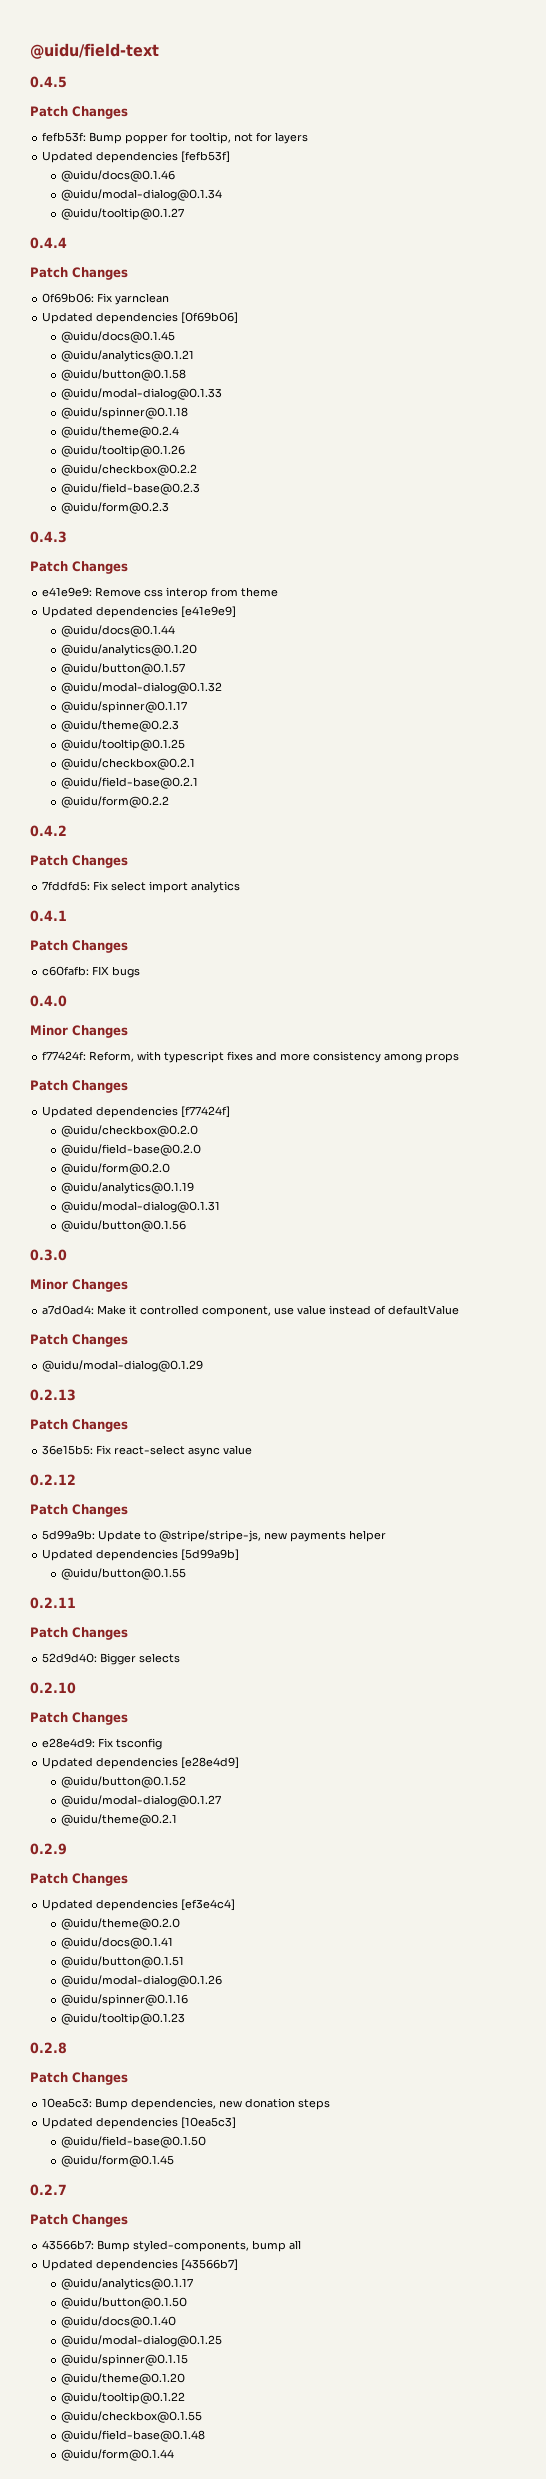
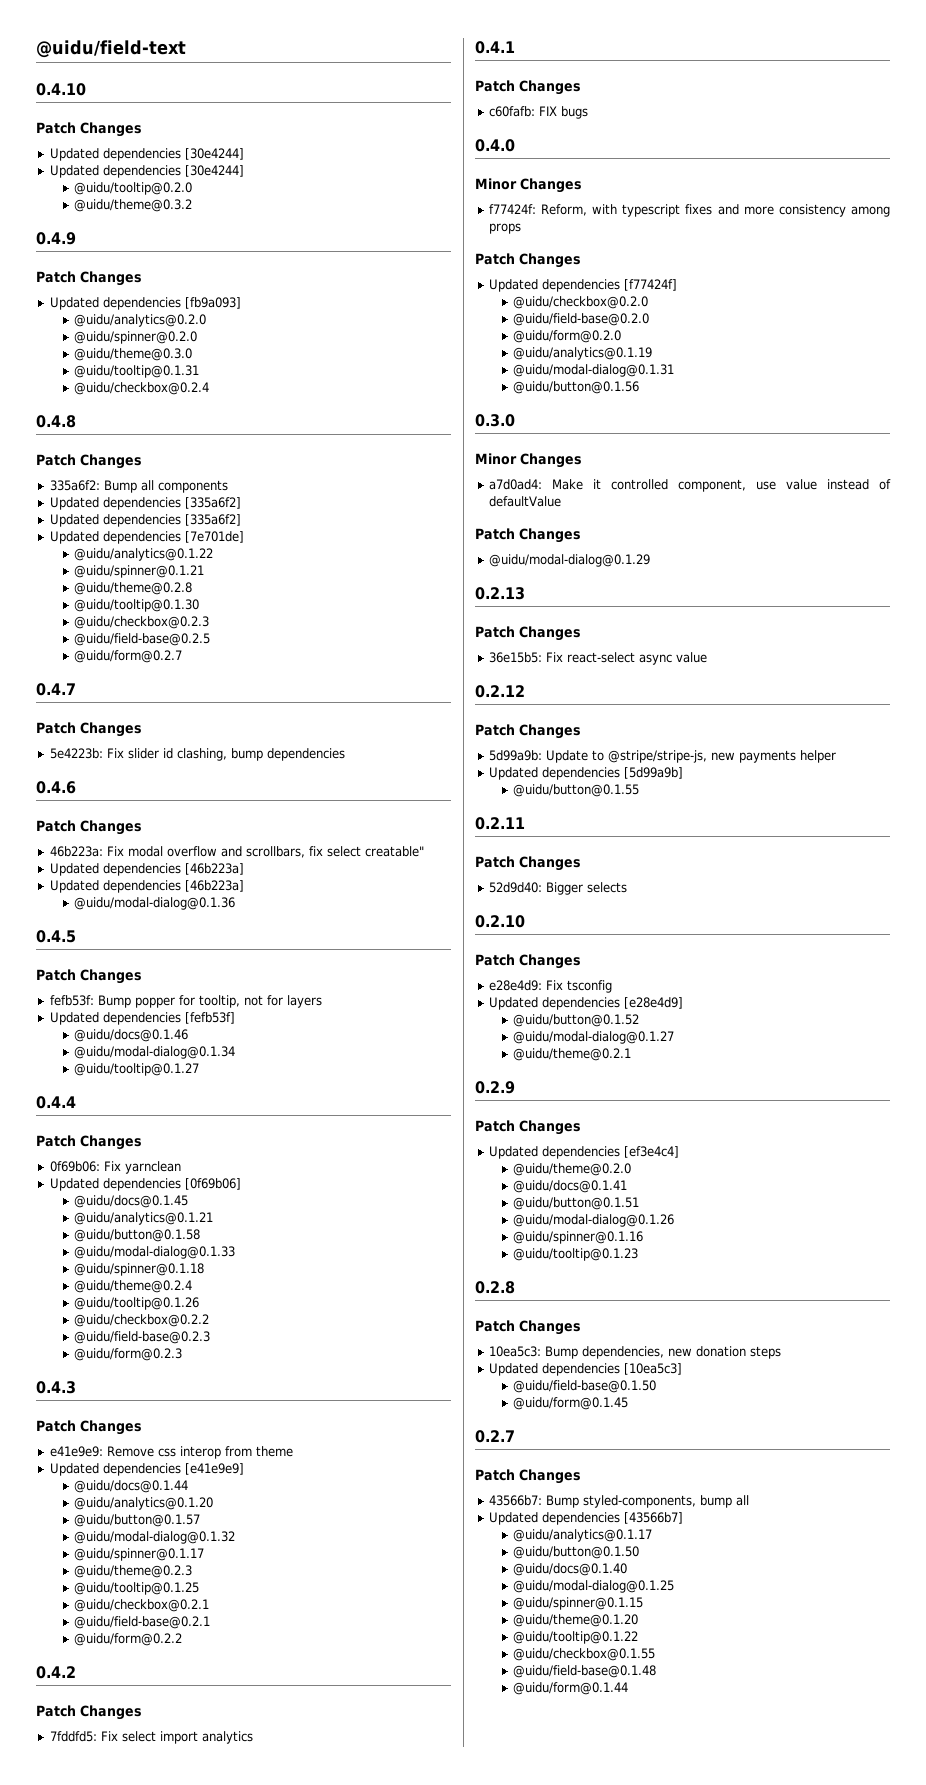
(159, 51) none -> [36,83,86,96] [36,122,142,137] [49,148,244,161] [49,165,244,178] [74,182,193,195] [74,199,193,212] [36,232,76,245] [36,271,142,286] [49,297,241,310] [74,314,207,327] [74,331,198,344] [74,348,193,361] [74,365,200,378] [74,382,210,395] [36,415,76,428] [36,454,142,469] [49,480,228,493] [49,497,241,510] [49,514,241,527] [49,531,244,544] [74,548,214,561] [74,565,205,578] [74,582,193,595] [74,599,200,612] [74,616,210,629] [74,633,211,646] [74,650,183,663] [36,683,76,696] [36,722,142,737] [49,748,345,761] [36,781,76,794] [36,820,142,835] [49,846,424,858] [49,863,244,876] [49,880,244,893] [74,897,236,910] // 0.4.10 // Patch Changes // Updated dependencies [30e4244] // Updated dependencies [30e4244] // @uidu/tooltip@0.2.0 // @uidu/theme@0.3.2 // 0.4.9 // Patch Changes // Updated dependencies [fb9a093] // @uidu/analytics@0.2.0 // @uidu/spinner@0.2.0 // @uidu/theme@0.3.0 // @uidu/tooltip@0.1.31 // @uidu/checkbox@0.2.4 // 0.4.8 // Patch Changes // 335a6f2: Bump all components // Updated dependencies [335a6f2] // Updated dependencies [335a6f2] // Updated dependencies [7e701de] // @uidu/analytics@0.1.22 // @uidu/spinner@0.1.21 // @uidu/theme@0.2.8 // @uidu/tooltip@0.1.30 // @uidu/checkbox@0.2.3 // @uidu/field-base@0.2.5 // @uidu/form@0.2.7 // 0.4.7 // Patch Changes // 5e4223b: Fix slider id clashing, bump dependencies // 0.4.6 // Patch Changes // 46b223a: Fix modal overflow and scrollbars, fix select creatable" // Updated dependencies [46b223a] // Updated dependencies [46b223a] // @uidu/modal-dialog@0.1.36

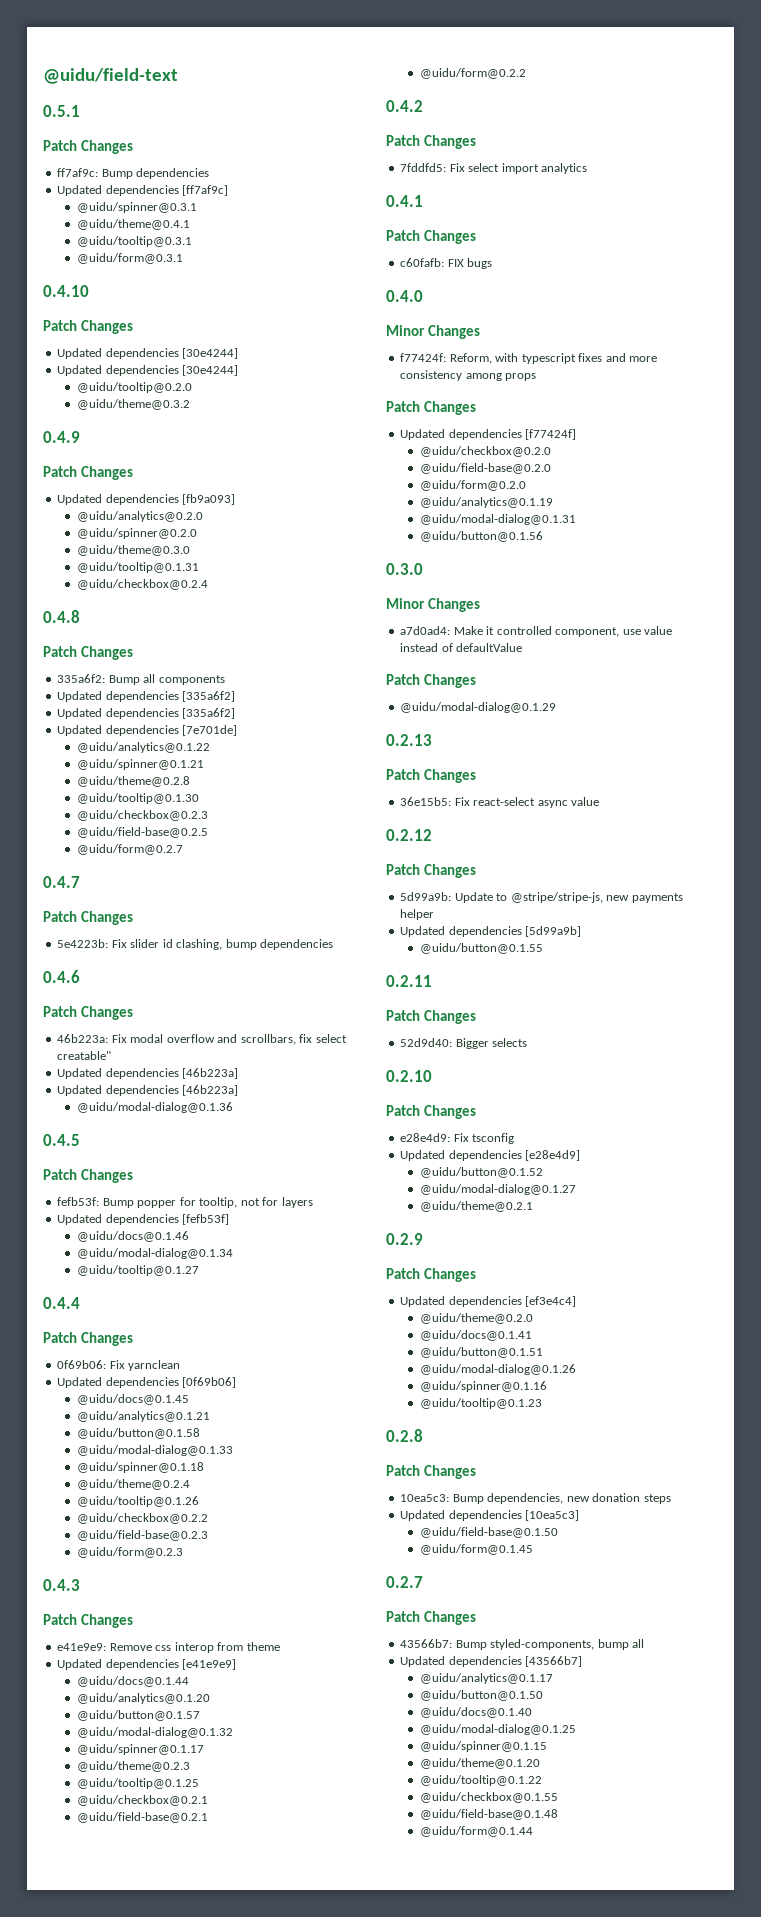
(186, 49) none -> [43,105,80,117] [43,140,133,154] [57,168,210,179] [57,185,229,196] [76,202,197,213] [76,219,190,230] [76,236,192,247] [76,253,183,264] // 0.5.1 // Patch Changes // ff7af9c: Bump dependencies // Updated dependencies [ff7af9c] // @uidu/spinner@0.3.1 // @uidu/theme@0.4.1 // @uidu/tooltip@0.3.1 // @uidu/form@0.3.1

